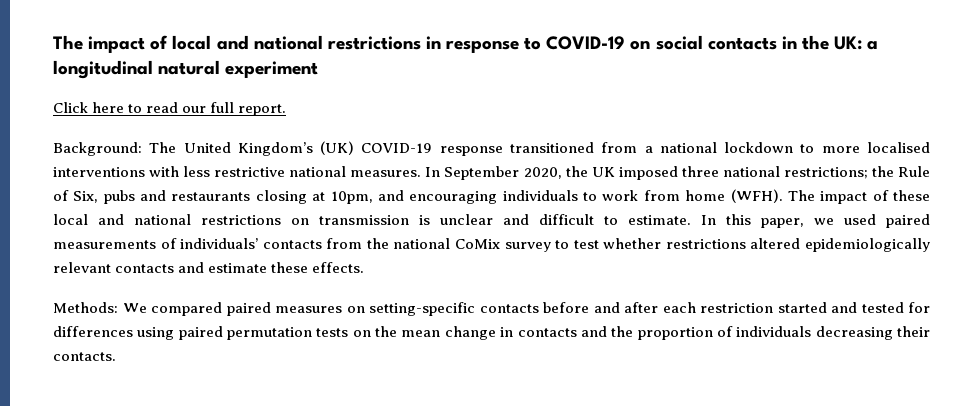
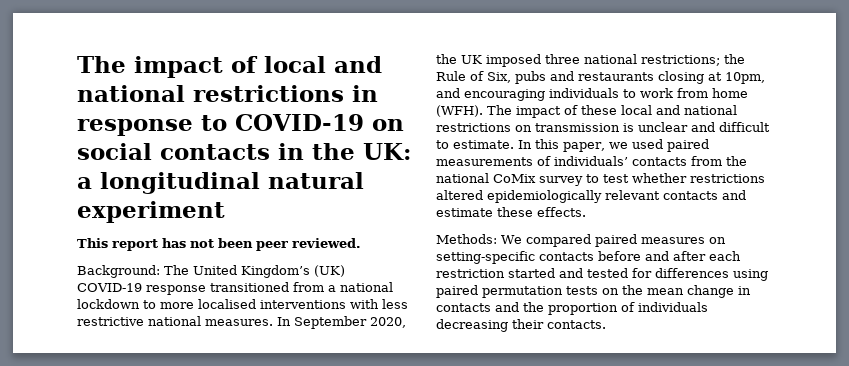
[53,102,287,116] Click here to read our full report. -> [77,238,361,251] This report has not been peer reviewed.

